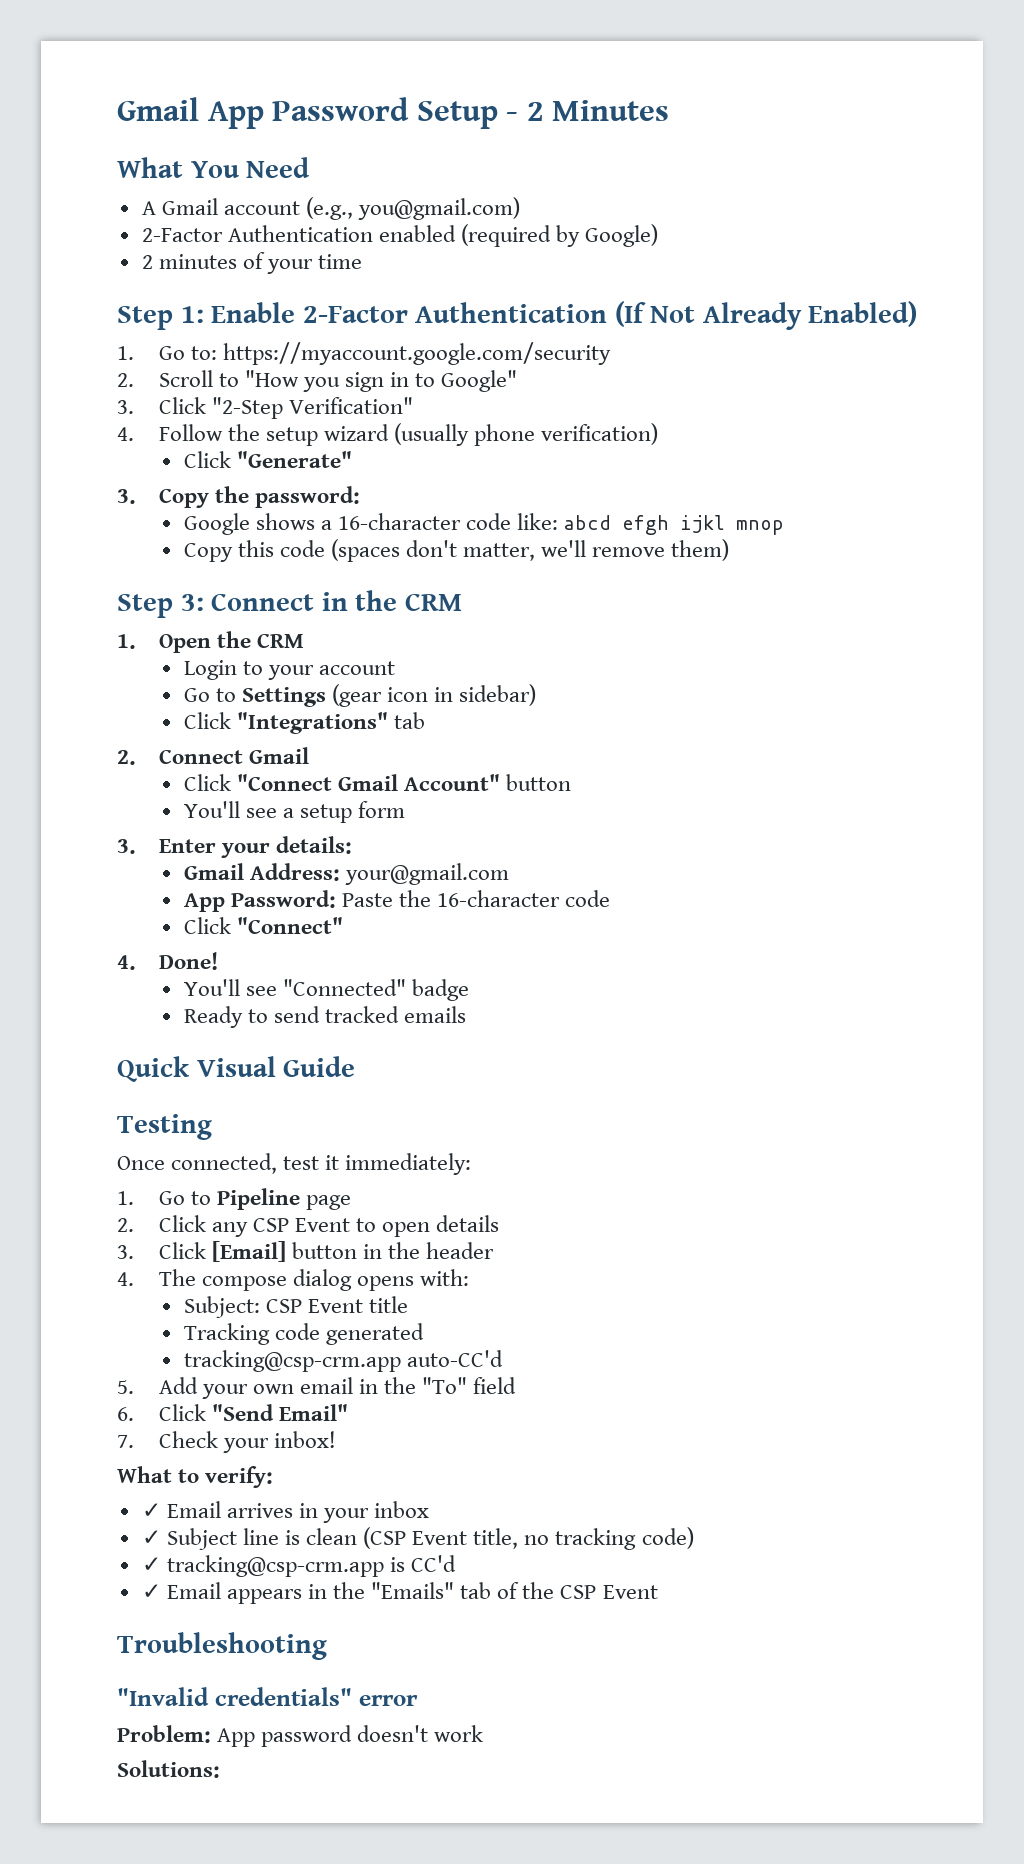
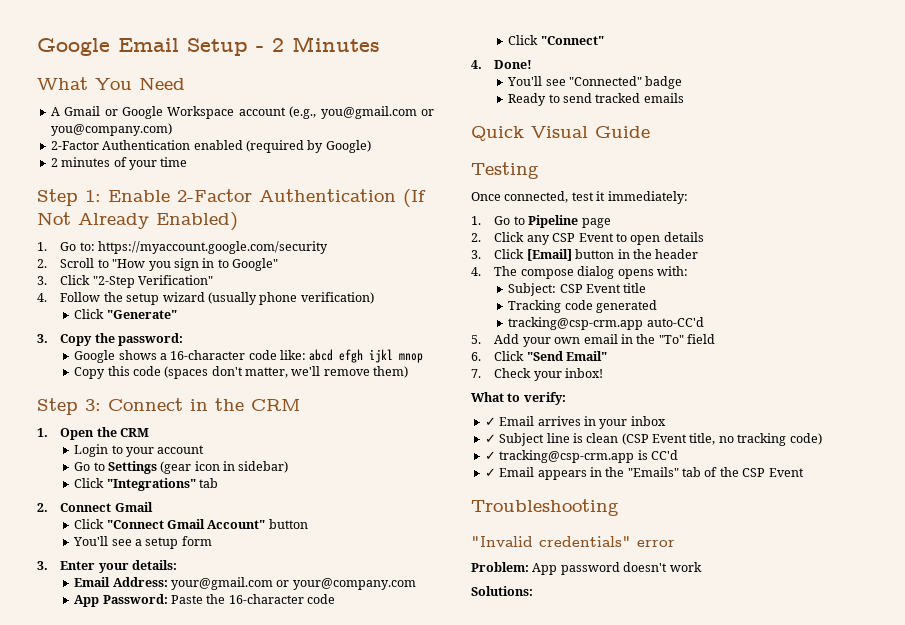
[117,97,410,129] Gmail App Password -> [37,38,179,56] Google Email
[223,197,521,220] account (e.g., you@gmail.com) -> [104,106,434,119] [50,123,172,136] or Google Workspace account (e.g., you@gmail.com or you@company.com)
[183,863,244,880] Gmail -> [74,577,111,587] Email
(509, 874) none -> [276,578,416,590] or your@company.com

